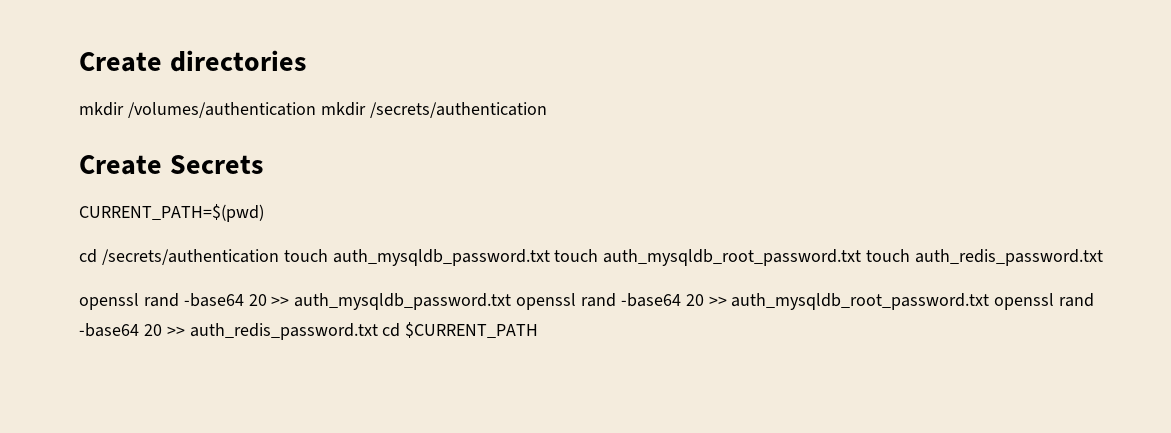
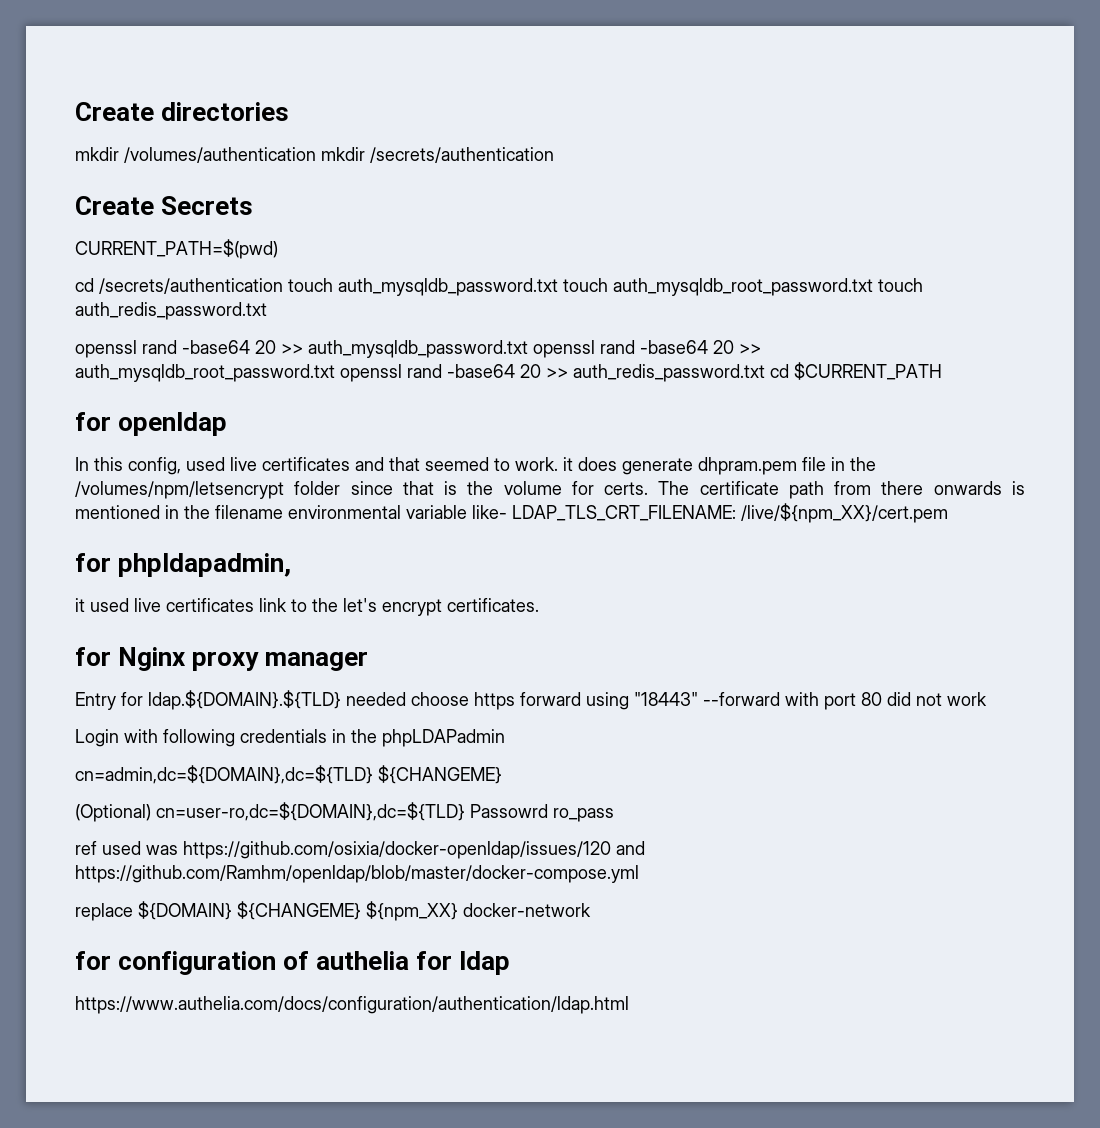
(539, 330) none -> [75,412,228,436] [75,457,876,475] [75,481,1025,499] [75,503,948,523] [75,553,292,577] [75,598,539,616] [75,647,369,671] [75,690,987,710] [75,729,505,747] [75,765,502,784] [75,802,614,822] [75,841,645,859] [75,865,639,883] [75,901,591,921] [75,951,511,975] [75,996,629,1014] // for openldap // In this config, used live certificates and that seemed to work. it does generate dhpram.pem file in the /volumes/npm/letsencrypt folder since that is the volume for certs. The certificate path from there onwards is mentioned in the filename environmental variable like- LDAP_TLS_CRT_FILENAME: /live/${npm_XX}/cert.pem // for phpldapadmin, // it used live certificates link to the let's encrypt certificates. // for Nginx proxy manager // Entry for ldap.${DOMAIN}.${TLD} needed choose https forward using "18443" --forward with port 80 did not work // Login with following credentials in the phpLDAPadmin // cn=admin,dc=${DOMAIN},dc=${TLD} ${CHANGEME} // (Optional) cn=user-ro,dc=${DOMAIN},dc=${TLD} Passowrd ro_pass // ref used was https://github.com/osixia/docker-openldap/issues/120 and https://github.com/Ramhm/openldap/blob/master/docker-compose.yml // replace ${DOMAIN} ${CHANGEME} ${npm_XX} docker-network // for configuration of authelia for ldap // https://www.authelia.com/docs/configuration/authentication/ldap.html

